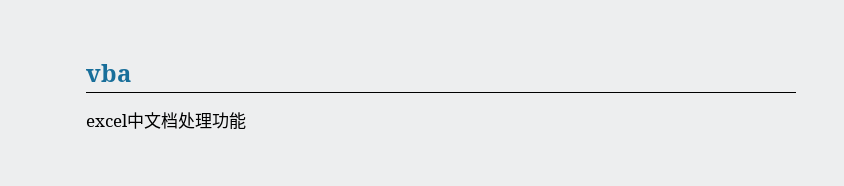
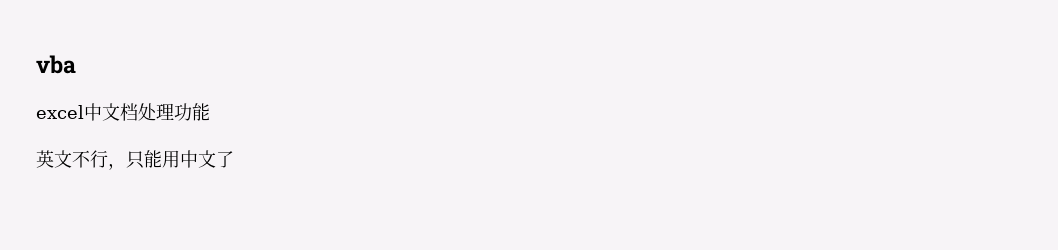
(246, 121) none -> [36,150,234,170] // 英文不行，只能用中文了

